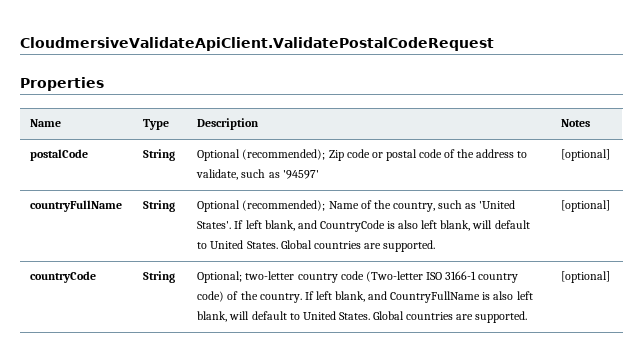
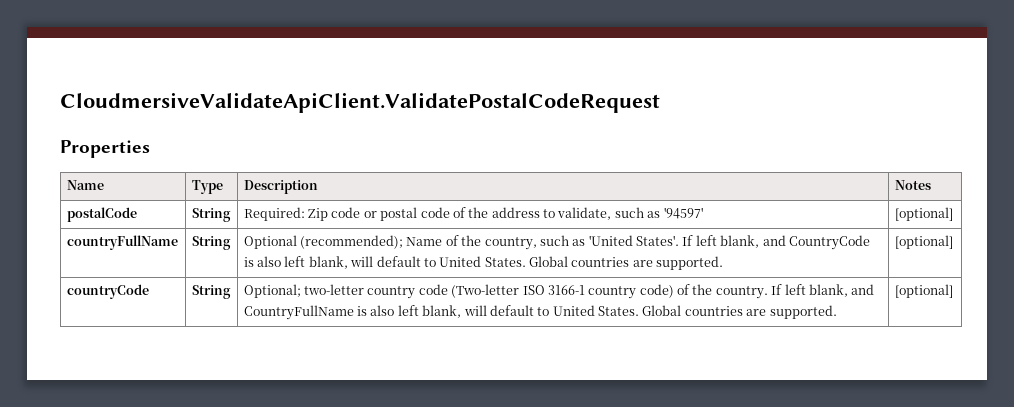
[197,149,326,161] Optional (recommended); -> [243,207,305,221] Required:

